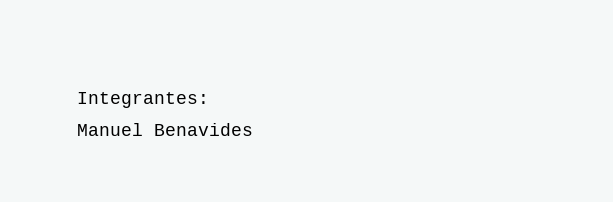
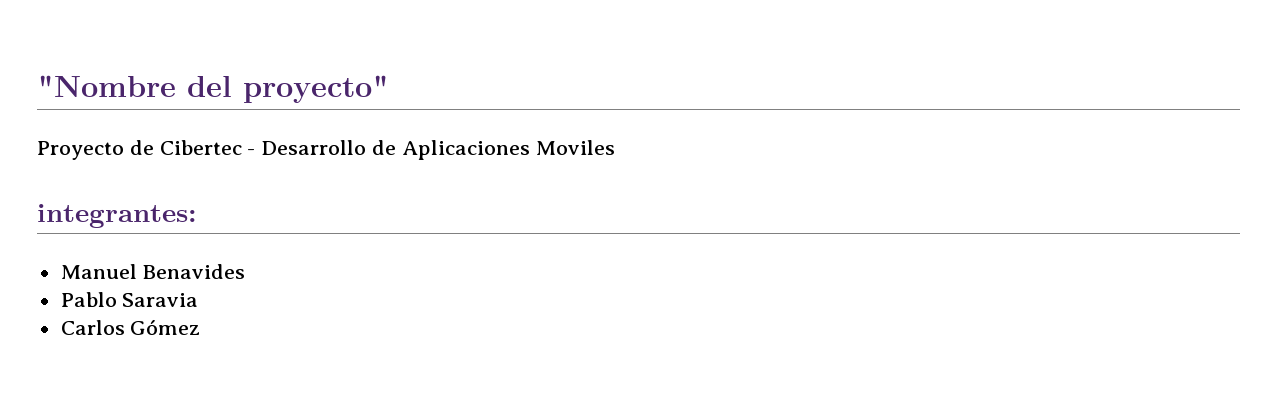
[77,92,209,108] [77,123,253,136] Integrantes: // Manuel Benavides -> [37,75,389,103] [37,140,615,160] [37,204,197,228] [60,264,246,279] [60,292,199,307] [60,319,201,335] "Nombre del proyecto" // Proyecto de Cibertec - Desarrollo de Aplicaciones Moviles // integrantes: // Manuel Benavides // Pablo Saravia // Carlos Gómez

